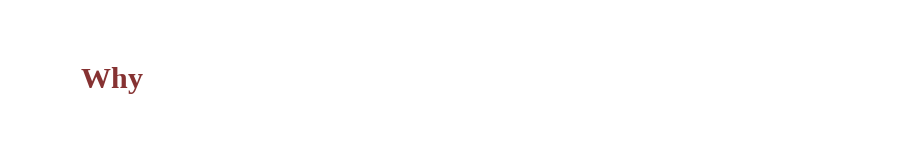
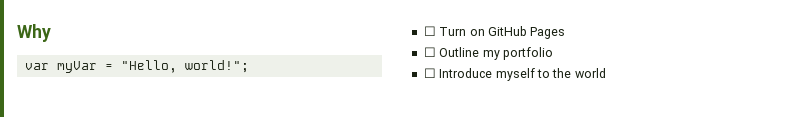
(143, 80) none -> [24,60,249,73] [423,26,566,39] [423,47,553,60] [423,68,606,81] // var myVar = "Hello, world!"; // ☐ Turn on GitHub Pages // ☐ Outline my portfolio // ☐ Introduce myself to the world

